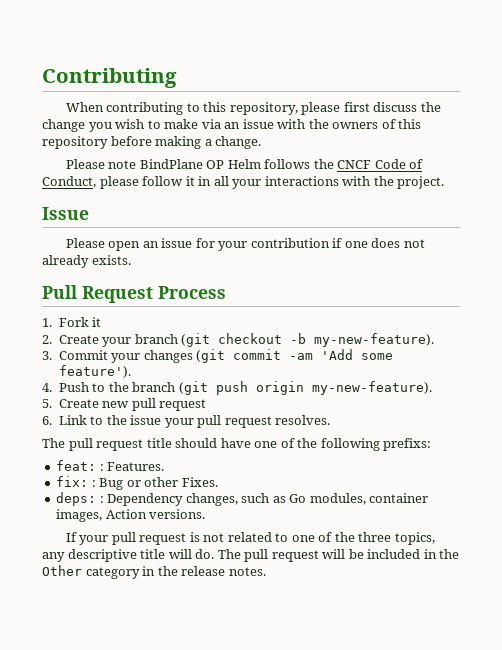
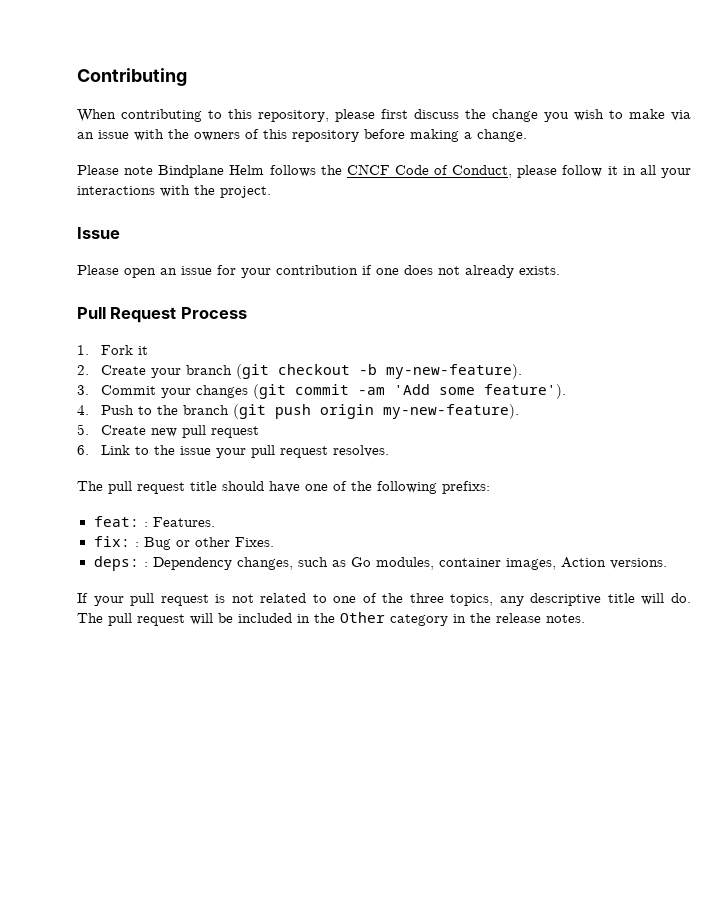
[139,159,225,169] BindPlane OP -> [158,165,225,178] Bindplane

